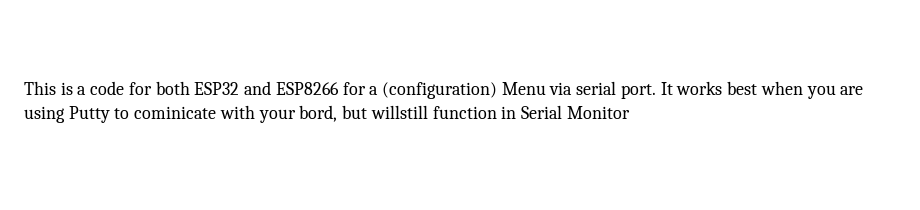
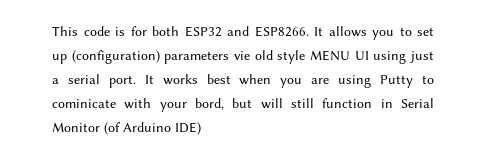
[60,81,125,95] is a code -> [83,26,125,36] code is
[275,82,573,99] ESP8266 for a (configuration) Menu via -> [254,26,434,40] [52,50,435,64] [52,78,59,84] ESP8266. It allows you to set up (configuration) parameters vie old style MENU UI using just a
[370,105,428,119] willstill -> [260,98,314,109] will still
(630, 112) none -> [104,122,201,135] (of Arduino IDE)

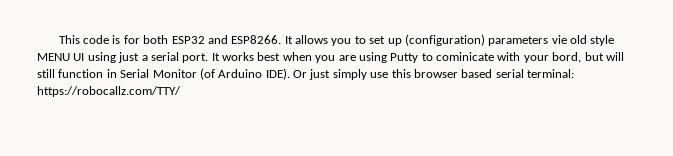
[175,122,201,135] IDE) -> [265,68,574,80] [37,86,181,97] IDE). Or just simply use this browser based serial terminal: https://robocallz.com/TTY/

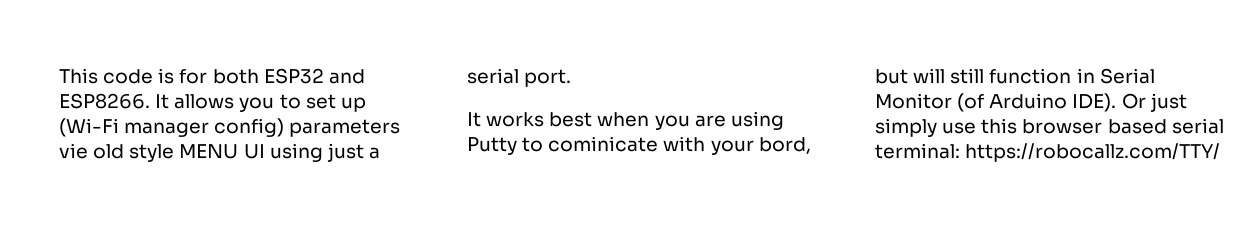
[404,34,485,46] (configuration) -> [59,118,285,137] (Wi-Fi manager config)
(209, 58) none -> (572, 78) //

